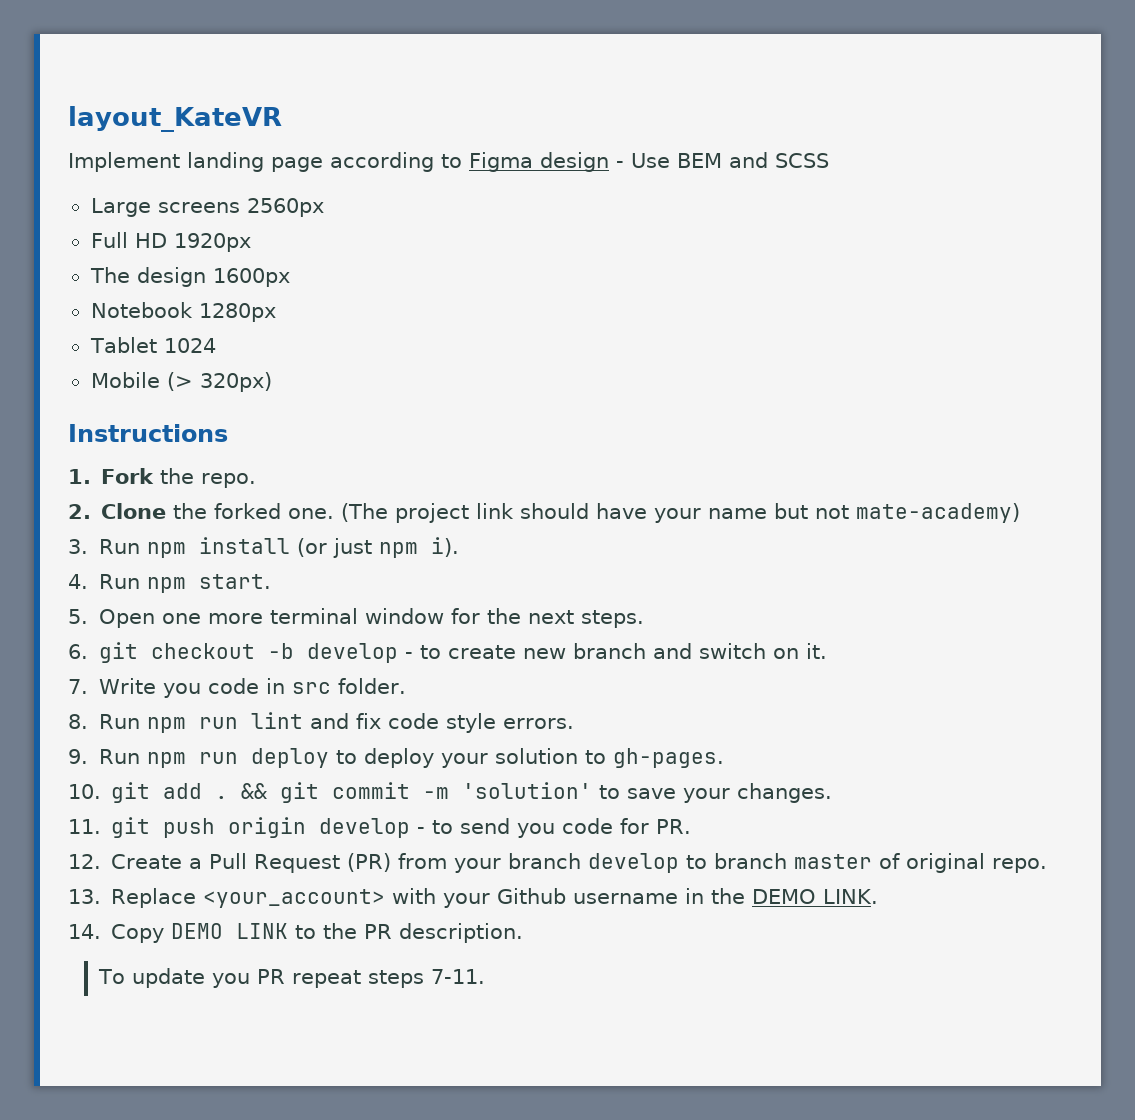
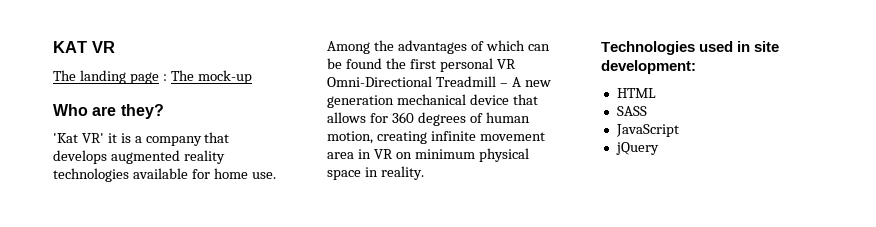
[68,106,282,132] [68,152,829,172] [90,198,324,217] [90,232,251,252] [89,267,290,287] [90,302,276,322] [89,337,216,353] [90,372,272,392] [68,424,228,442] [68,468,257,488] [68,503,1021,523] [68,537,459,558] [68,574,271,593] [68,608,644,628] [68,642,827,663] [68,678,406,698] [68,712,574,733] [68,748,724,768] [68,782,833,803] [68,817,692,838] [68,853,1048,873] [68,888,879,908] [68,923,524,943] [97,968,485,988] layout_KateVR // Implement landing page according to Figma design - Use BEM and SCSS // Large screens 2560px // Full HD 1920px // The design 1600px // Notebook 1280px // Tablet 1024 // Mobile (> 320px) // Instructions // 1. Fork the repo. // 2. Clone the forked one. (The project link should have your name but not mate-academy) // 3. Run npm install (or just npm i). // 4. Run npm start. // 5. Open one more terminal window for the next steps. // 6. git checkout -b develop - to create new branch and switch on it. // 7. Write you code in src folder. // 8. Run npm run lint and fix code style errors. // 9. Run npm run deploy to deploy your solution to gh-pages. // 10. git add . && git commit -m 'solution' to save your changes. // 11. git push origin develop - to send you code for PR. // 12. Create a Pull Request (PR) from your branch develop to branch master of original repo. // 13. Replace <your_account> with your Github username in the DEMO LINK. // 14. Copy DEMO LINK to the PR description. // To update you PR repeat steps 7-11. -> [53,41,115,53] [53,70,252,84] [53,104,164,119] [53,132,230,146] [53,150,225,164] [53,168,276,182] [327,40,550,54] [327,58,516,72] [327,76,551,87] [327,94,538,108] [327,112,530,126] [327,131,545,144] [327,148,529,162] [327,166,424,180] [601,41,780,55] [601,60,696,74] [616,88,656,98] [616,106,647,116] [615,124,679,137] [615,142,659,155] KAT VR // The landing page : The mock-up // Who are they? // 'Kat VR' it is a company that develops augmented reality technologies available for home use. Among the advantages of which can be found the first personal VR Omni-Directional Treadmill – A new generation mechanical device that allows for 360 degrees of human motion, creating infinite movement area in VR on minimum physical space in reality. // Technologies used in site development: // HTML // SASS // JavaScript // jQuery

